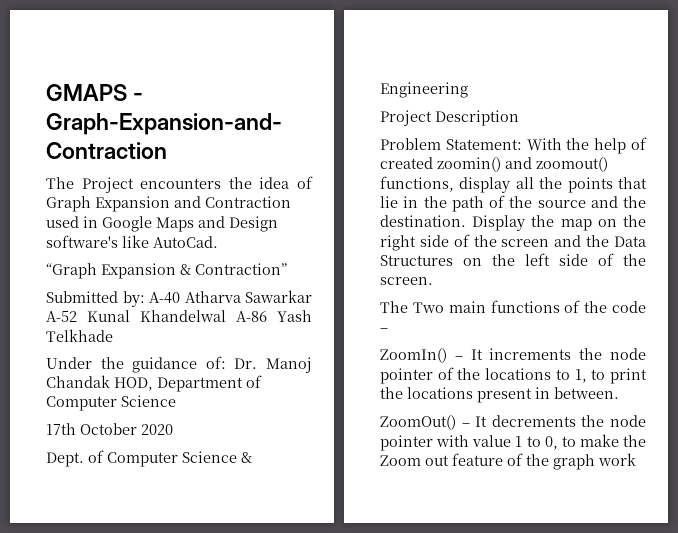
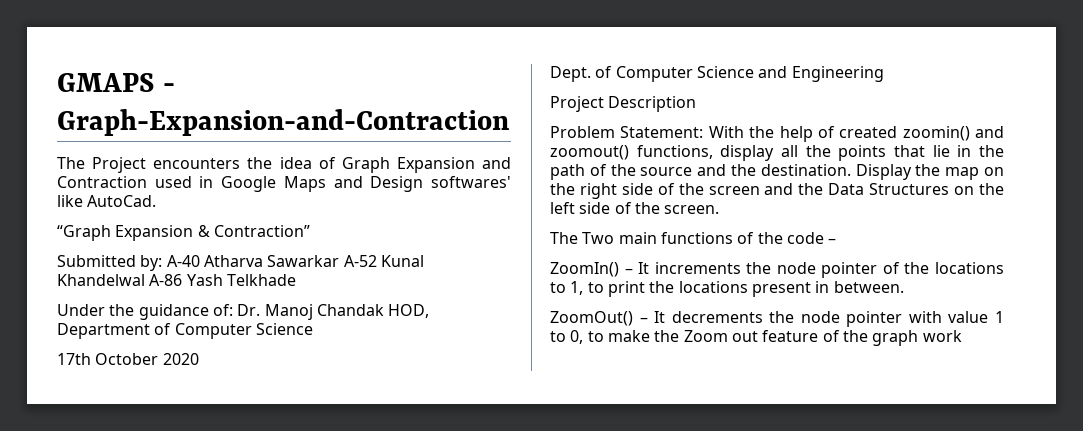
[46,235,118,248] software's -> [431,176,512,188] softwares'
[241,452,252,463] & -> [758,66,788,78] and

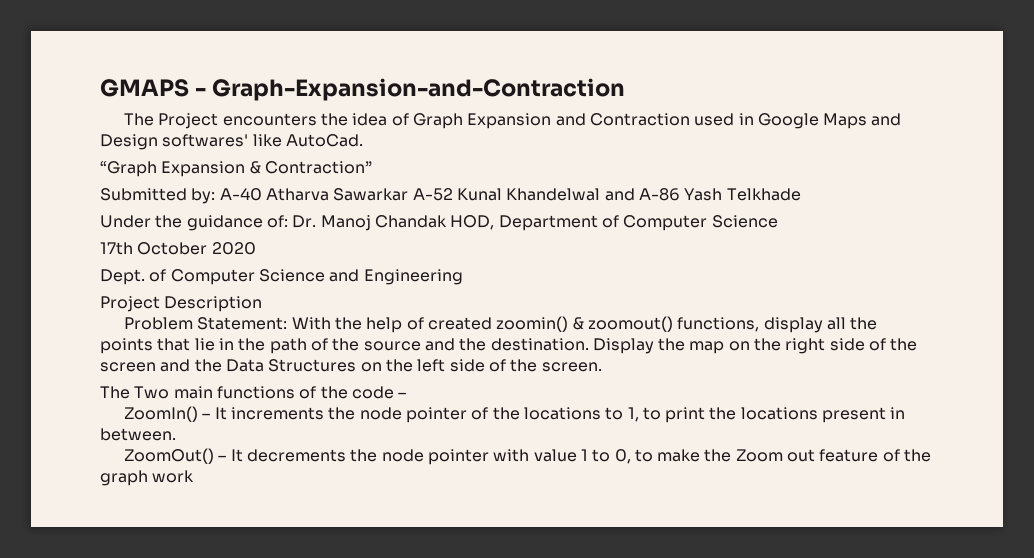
(145, 280) none -> [604,188,635,201] and
[975,126,1004,138] and -> [572,317,584,330] &

